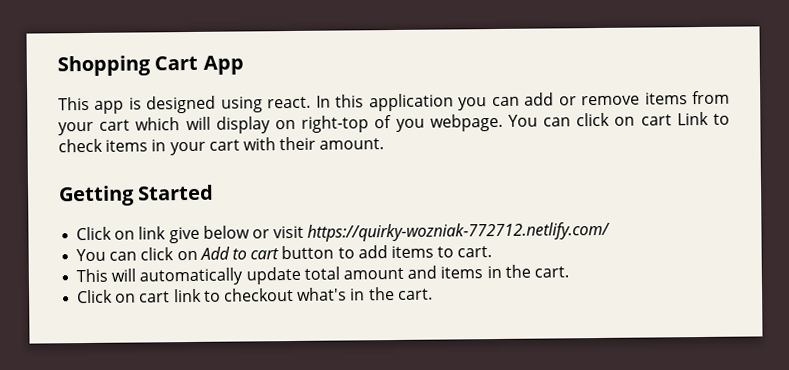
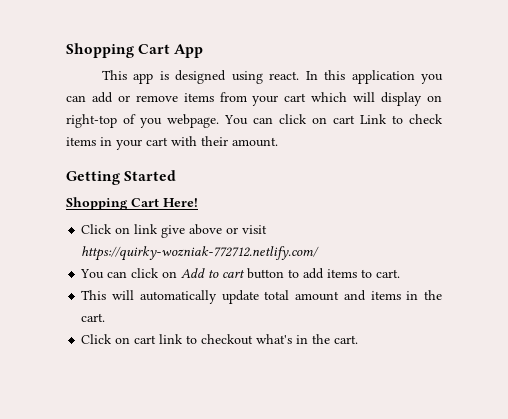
(215, 192) none -> [66,197,198,210] // Shopping Cart Here!
[202,225,250,239] below -> [189,224,223,235] above

